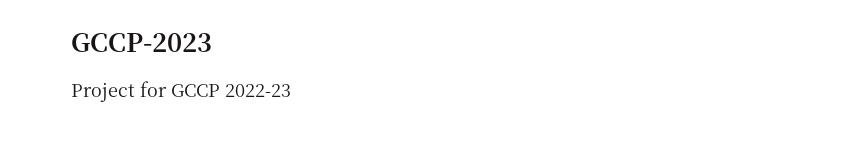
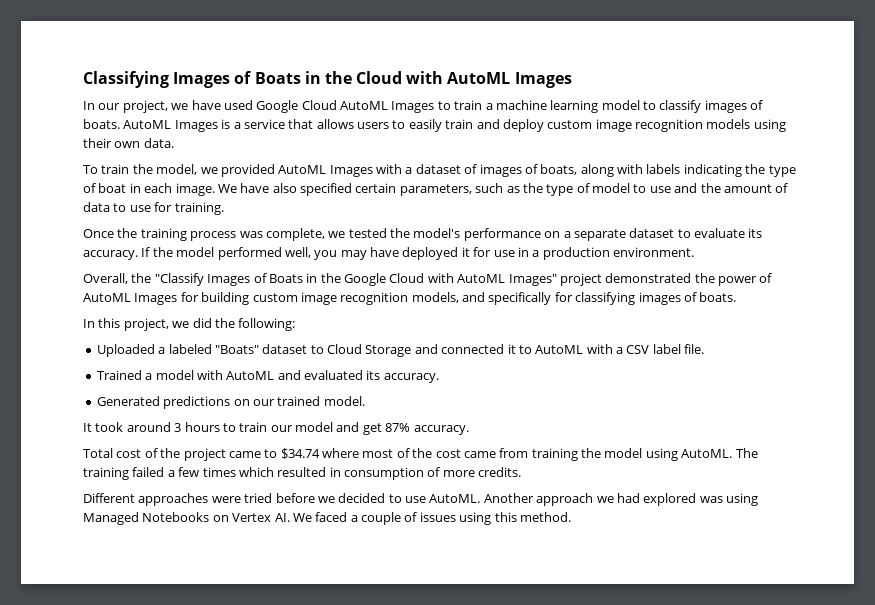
[71,33,212,52] [71,81,291,102] GCCP-2023 // Project for GCCP 2022-23 -> [83,71,572,88] [83,100,764,113] [83,119,786,132] [83,138,174,148] [83,164,796,177] [83,183,789,196] [83,202,224,215] [83,228,763,241] [83,247,694,260] [83,273,773,286] [83,292,737,305] [83,318,296,331] [96,344,705,357] [96,370,439,383] [96,396,365,409] [83,422,469,435] [83,448,758,461] [83,467,522,480] [83,493,758,506] [83,512,571,525] Classifying Images of Boats in the Cloud with AutoML Images // In our project, we have used Google Cloud AutoML Images to train a machine learning model to classify images of boats. AutoML Images is a service that allows users to easily train and deploy custom image recognition models using their own data. // To train the model, we provided AutoML Images with a dataset of images of boats, along with labels indicating the type of boat in each image. We have also specified certain parameters, such as the type of model to use and the amount of data to use for training. // Once the training process was complete, we tested the model's performance on a separate dataset to evaluate its accuracy. If the model performed well, you may have deployed it for use in a production environment. // Overall, the "Classify Images of Boats in the Google Cloud with AutoML Images" project demonstrated the power of AutoML Images for building custom image recognition models, and specifically for classifying images of boats. // In this project, we did the following: // Uploaded a labeled "Boats" dataset to Cloud Storage and connected it to AutoML with a CSV label file. // Trained a model with AutoML and evaluated its accuracy. // Generated predictions on our trained model. // It took around 3 hours to train our model and get 87% accuracy. // Total cost of the project came to $34.74 where most of the cost came from training the model using AutoML. The training failed a few times which resulted in consumption of more credits. // Different approaches were tried before we decided to use AutoML. Another approach we had explored was using Managed Notebooks on Vertex AI. We faced a couple of issues using this method.

